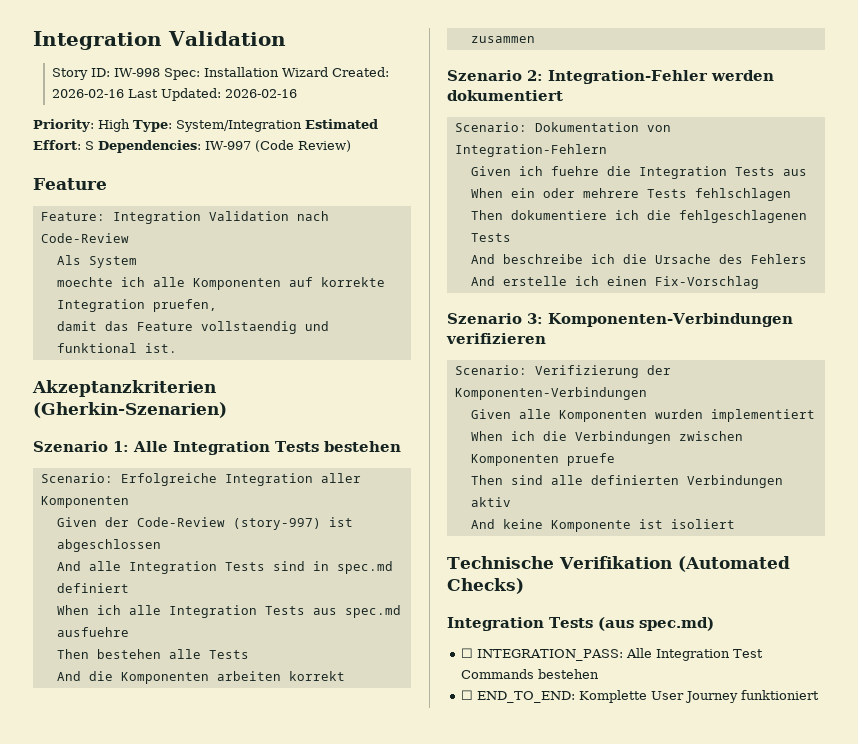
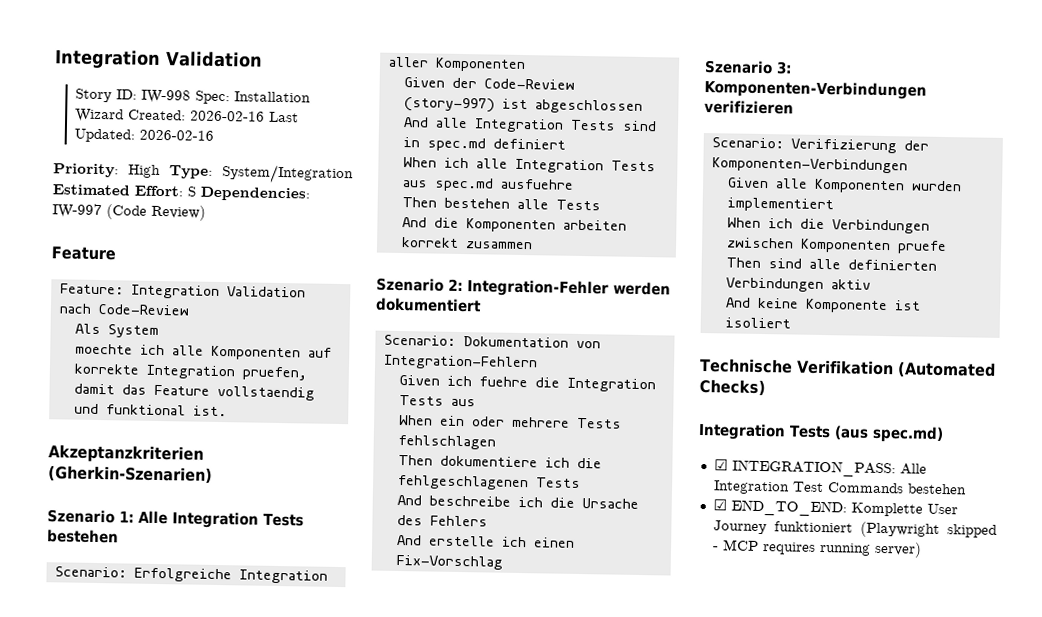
[460,648,473,658] ☐ -> [713,459,728,471] ☑
[460,690,473,700] ☐ -> [712,499,727,511] ☑
(819, 695) none -> [859,521,997,538] [712,539,922,558] (Playwright skipped - MCP requires running server)

